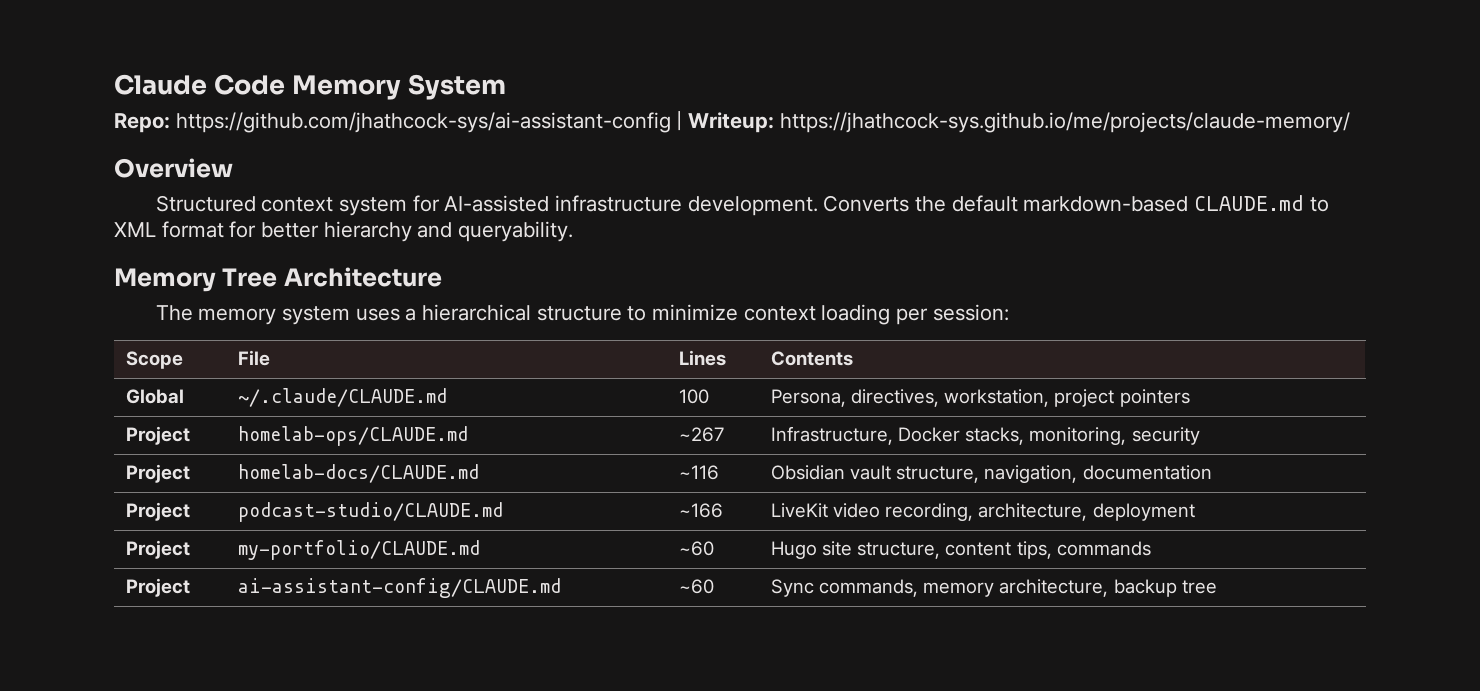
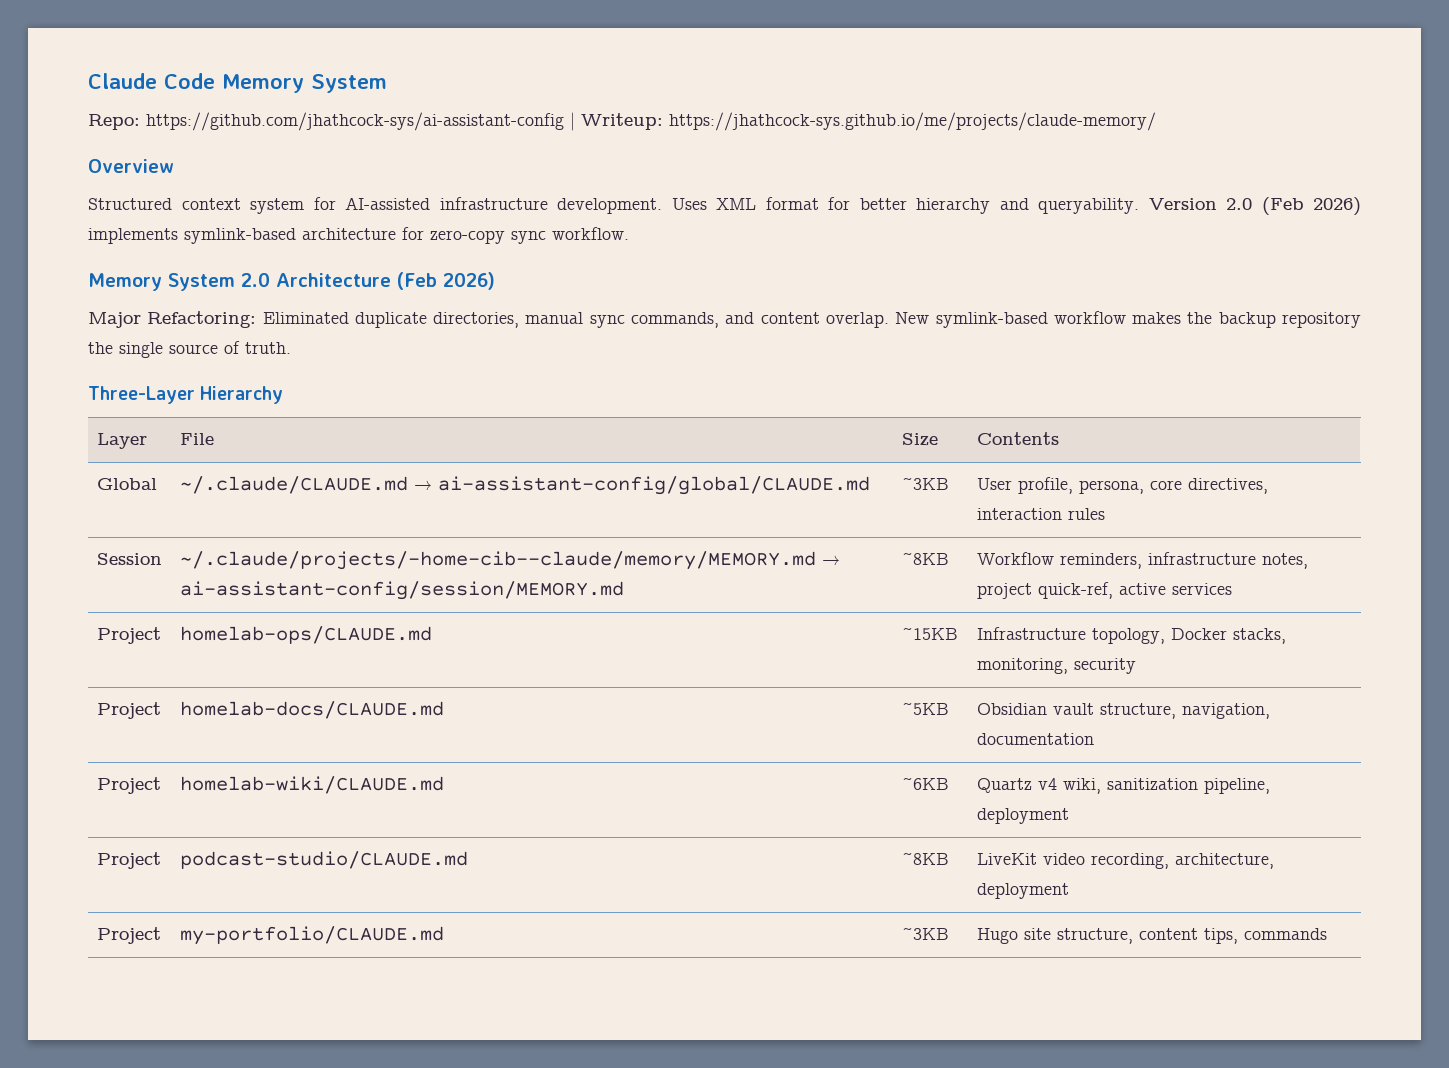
[823,195,1329,212] Converts the default markdown-based CLAUDE.md to -> [671,198,707,210] Uses
[114,268,278,292] // Memory Tree -> [1148,197,1361,216] [88,227,629,244] [88,273,270,291] Version 2.0 (Feb 2026) implements symlink-based architecture for zero-copy sync workflow. // Memory System 2.0
[155,304,1009,325] [126,351,184,369] // The memory system uses a hierarchical structure to minimize context loading per session: // Scope -> [397,272,495,290] [88,311,1361,328] [88,341,291,358] [88,386,284,404] [96,433,147,449] (Feb 2026) // Major Refactoring: Eliminated duplicate directories, manual sync commands, and content overlap. New symlink-based workflow makes the backup repository the single source of truth. // Three-Layer Hierarchy // Layer
[679,350,727,366] Lines -> [901,433,938,447] Size
[679,389,710,404] [771,389,1190,407] | 100 | Persona, directives, workstation, project pointers -> [413,476,870,495] [901,477,949,490] [976,477,1268,494] [976,508,1105,520] [96,553,162,565] [179,551,840,570] [179,581,624,600] [901,552,949,565] [976,552,1308,569] [976,582,1232,599] → ai-assistant-config/global/CLAUDE.md | ~3KB | User profile, persona, core directives, interaction rules // Session | ~/.claude/projects/-home-cib--claude/memory/MEMORY.md → ai-assistant-config/session/MEMORY.md | ~8KB | Workflow reminders, infrastructure notes, project quick-ref, active services
[679,427,725,442] [771,426,894,445] ~267 | Infrastructure, -> [901,627,958,640] [976,627,1165,644] ~15KB | Infrastructure topology,
[679,465,720,480] ~116 -> [901,702,949,715] ~5KB
(1212, 472) none -> [96,777,161,794] [179,776,444,794] [901,777,949,790] [976,778,1270,794] [976,808,1069,824] // Project | homelab-wiki/CLAUDE.md | ~6KB | Quartz v4 wiki, sanitization pipeline, deployment
[679,503,724,518] ~166 -> [901,852,949,865] ~8KB
[679,541,715,556] ~60 -> [901,927,949,940] ~3KB
[126,578,191,597] [238,578,562,598] [679,579,715,594] [771,579,1217,597] // Project | ai-assistant-config/CLAUDE.md | ~60 | Sync commands, memory architecture, backup tree -> (1327, 934) none

